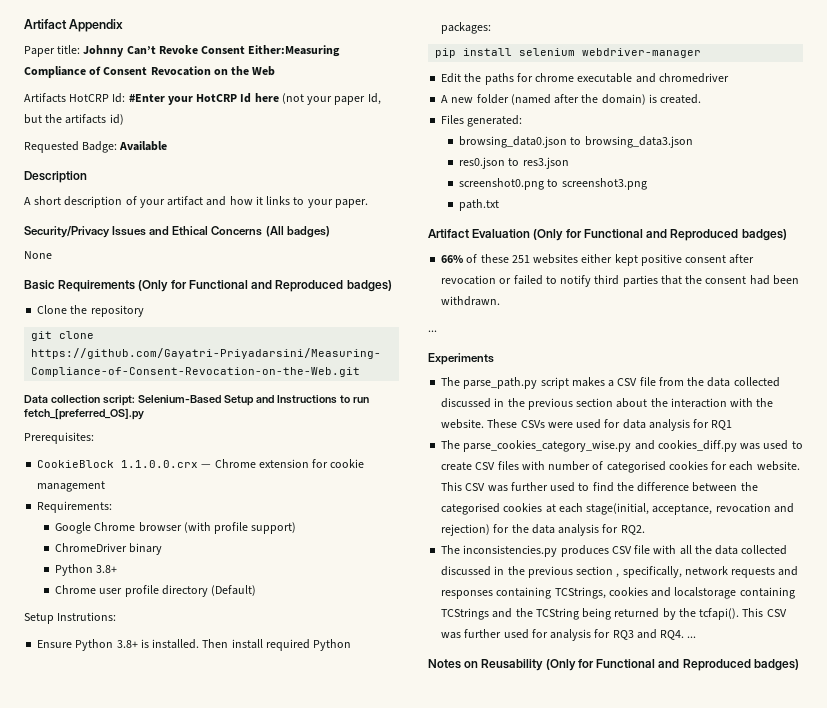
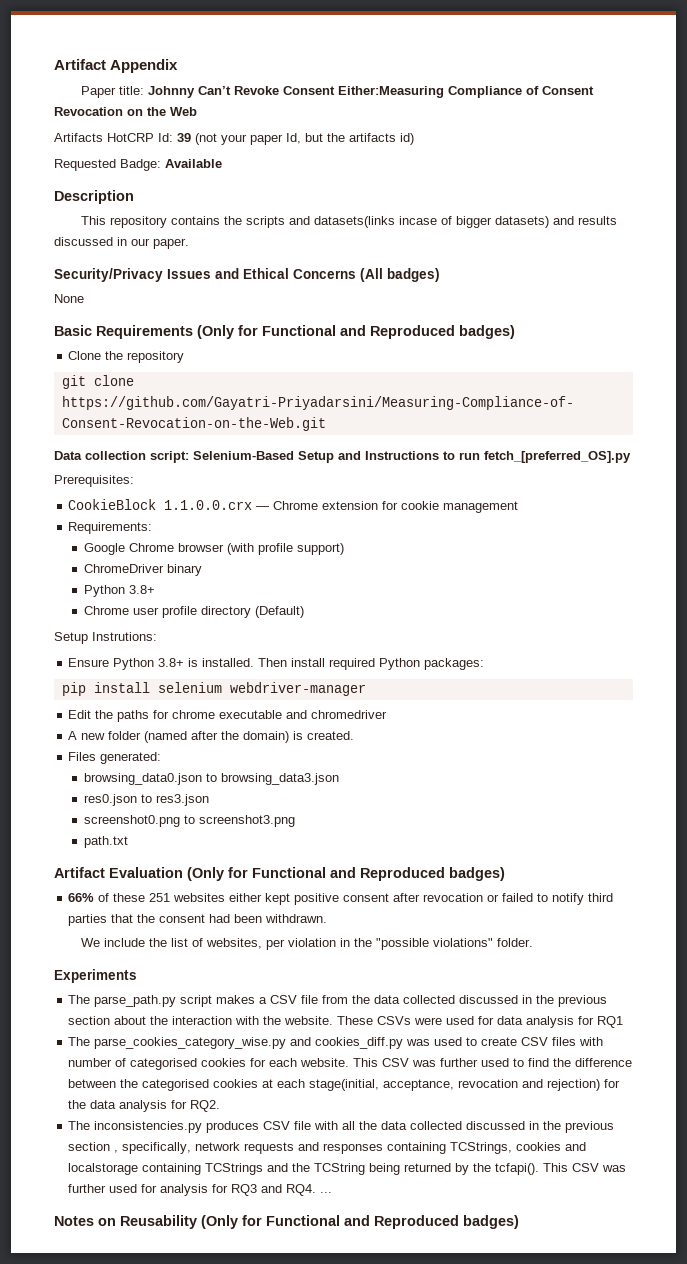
[128,93,279,105] #Enter your HotCRP Id here -> [177,133,191,142] 39
[24,196,333,208] A short description of your artifact and how it links to your -> [81,216,618,228] [54,237,150,246] This repository contains the scripts and datasets(links incase of bigger datasets) and results discussed in our
[428,330,437,332] ... -> [81,938,534,950] We include the list of websites, per violation in the "possible violations" folder.

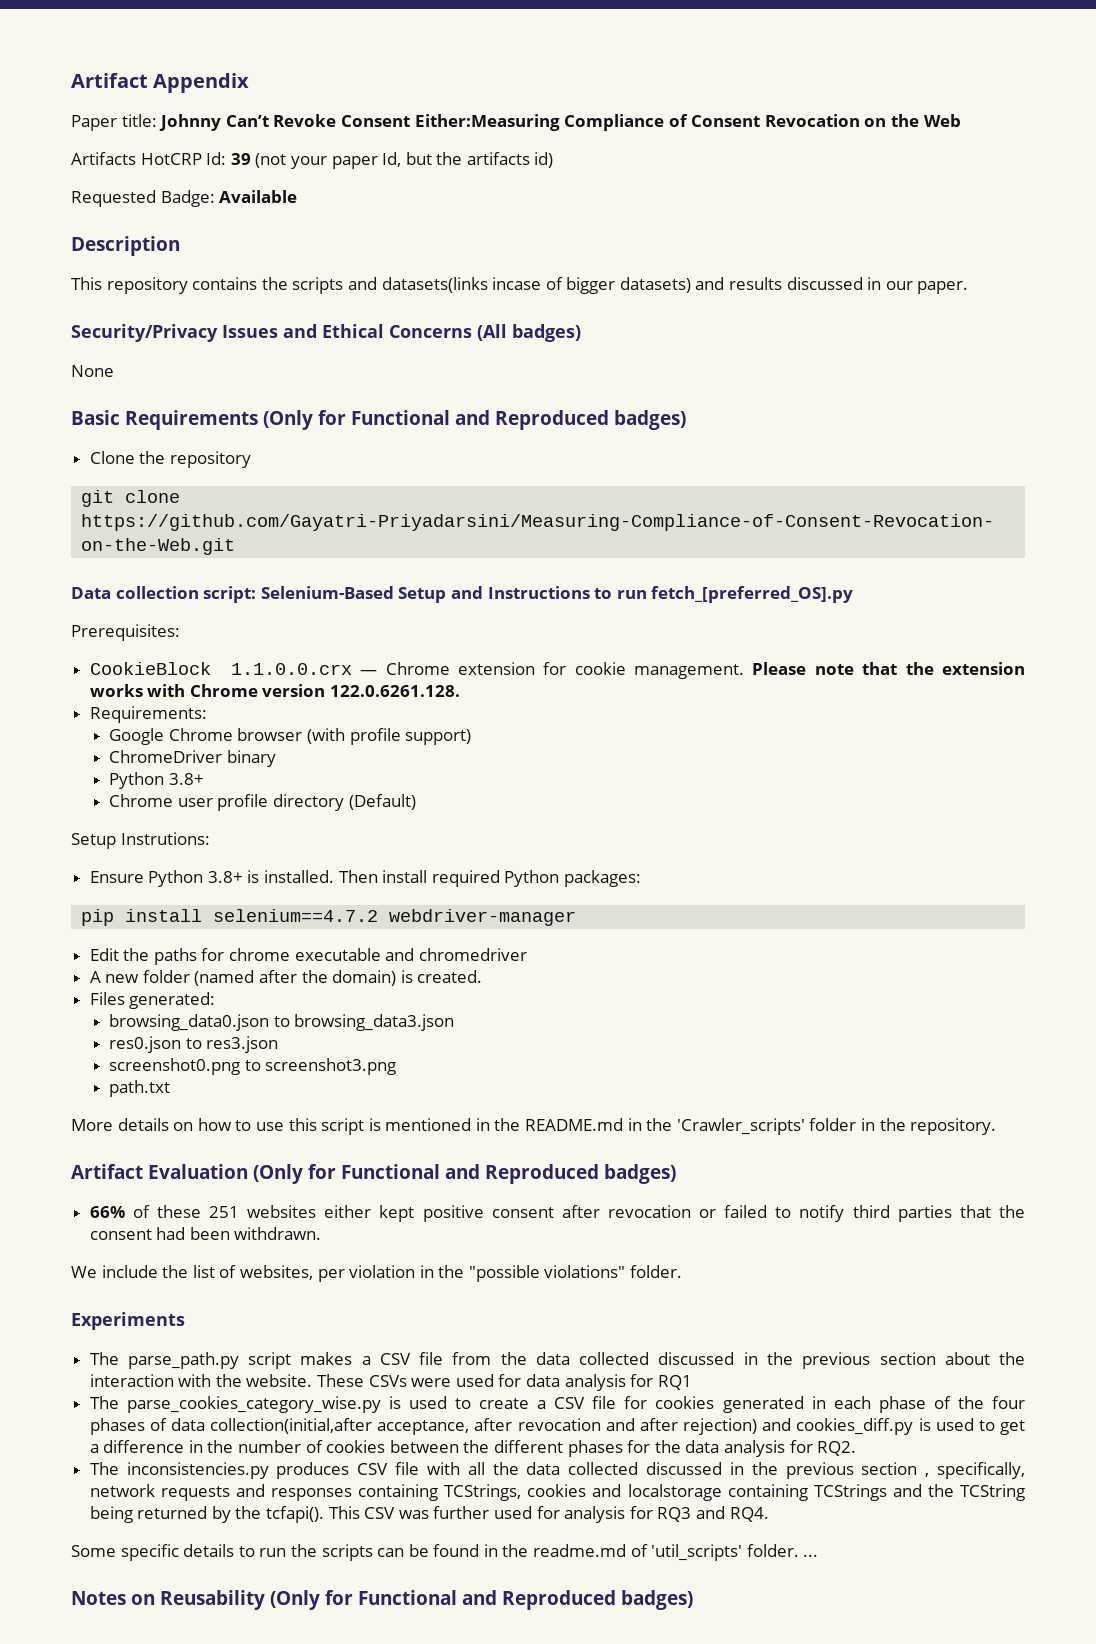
[443,501,519,513] management -> [634,662,1026,679] [89,684,461,697] management. Please note that the extension works with Chrome version 122.0.6261.128.
[157,682,222,693] selenium -> [213,909,379,922] selenium==4.7.2
(129, 842) none -> [71,1118,997,1135] // More details on how to use this script is mentioned in the README.md in the 'Crawler_scripts' folder in the repository.
[290,1037,604,1049] [68,1058,633,1070] [68,1079,601,1091] and cookies_diff.py was used to create CSV files with number of categorised cookies for each website. This CSV was further used to find the difference between the categorised cookies at each stage(initial, acceptance, revocation and rejection) -> [388,1396,1026,1413] [89,1418,1025,1435] [89,1440,623,1457] is used to create a CSV file for cookies generated in each phase of the four phases of data collection(initial,after acceptance, after revocation and after rejection) and cookies_diff.py is used to get a difference in the number of cookies between the different phases
(317, 1190) none -> [71,1544,799,1561] // Some specific details to run the scripts can be found in the readme.md of 'util_scripts' folder.

